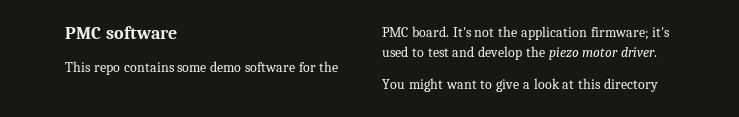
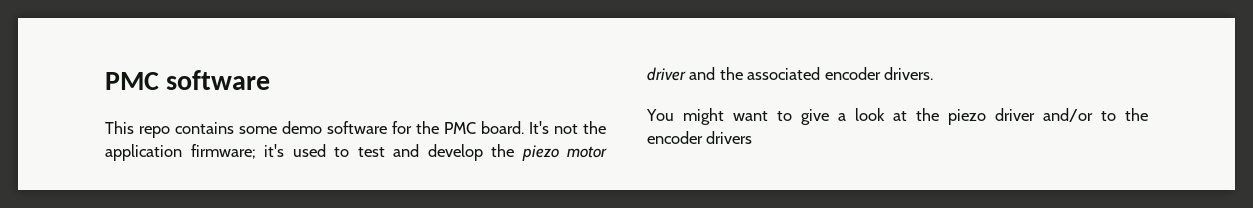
[621,47,658,57] driver. -> [647,67,934,81] driver and the associated encoder drivers.
[578,78,659,92] this directory -> [915,108,1148,125] [647,131,753,144] the piezo driver and/or to the encoder drivers

